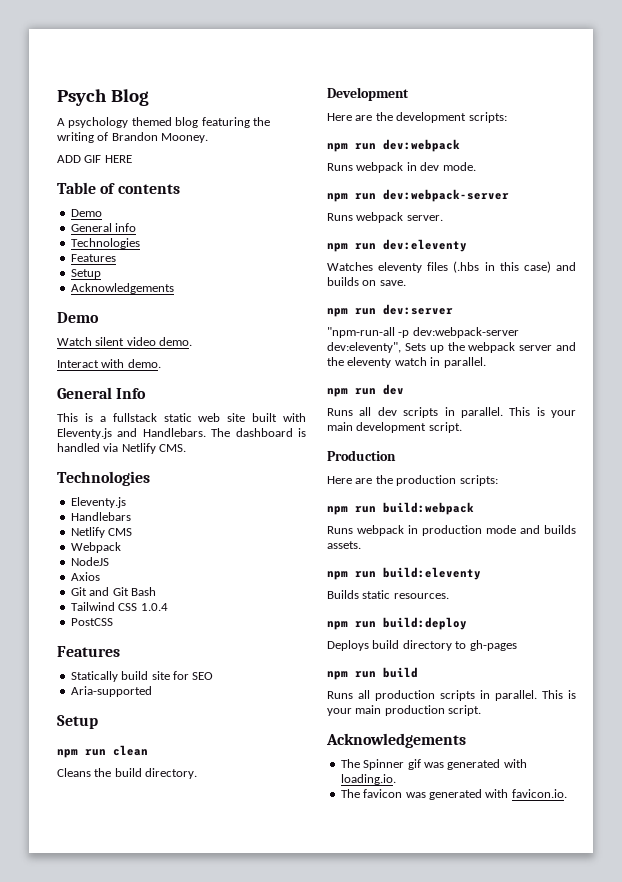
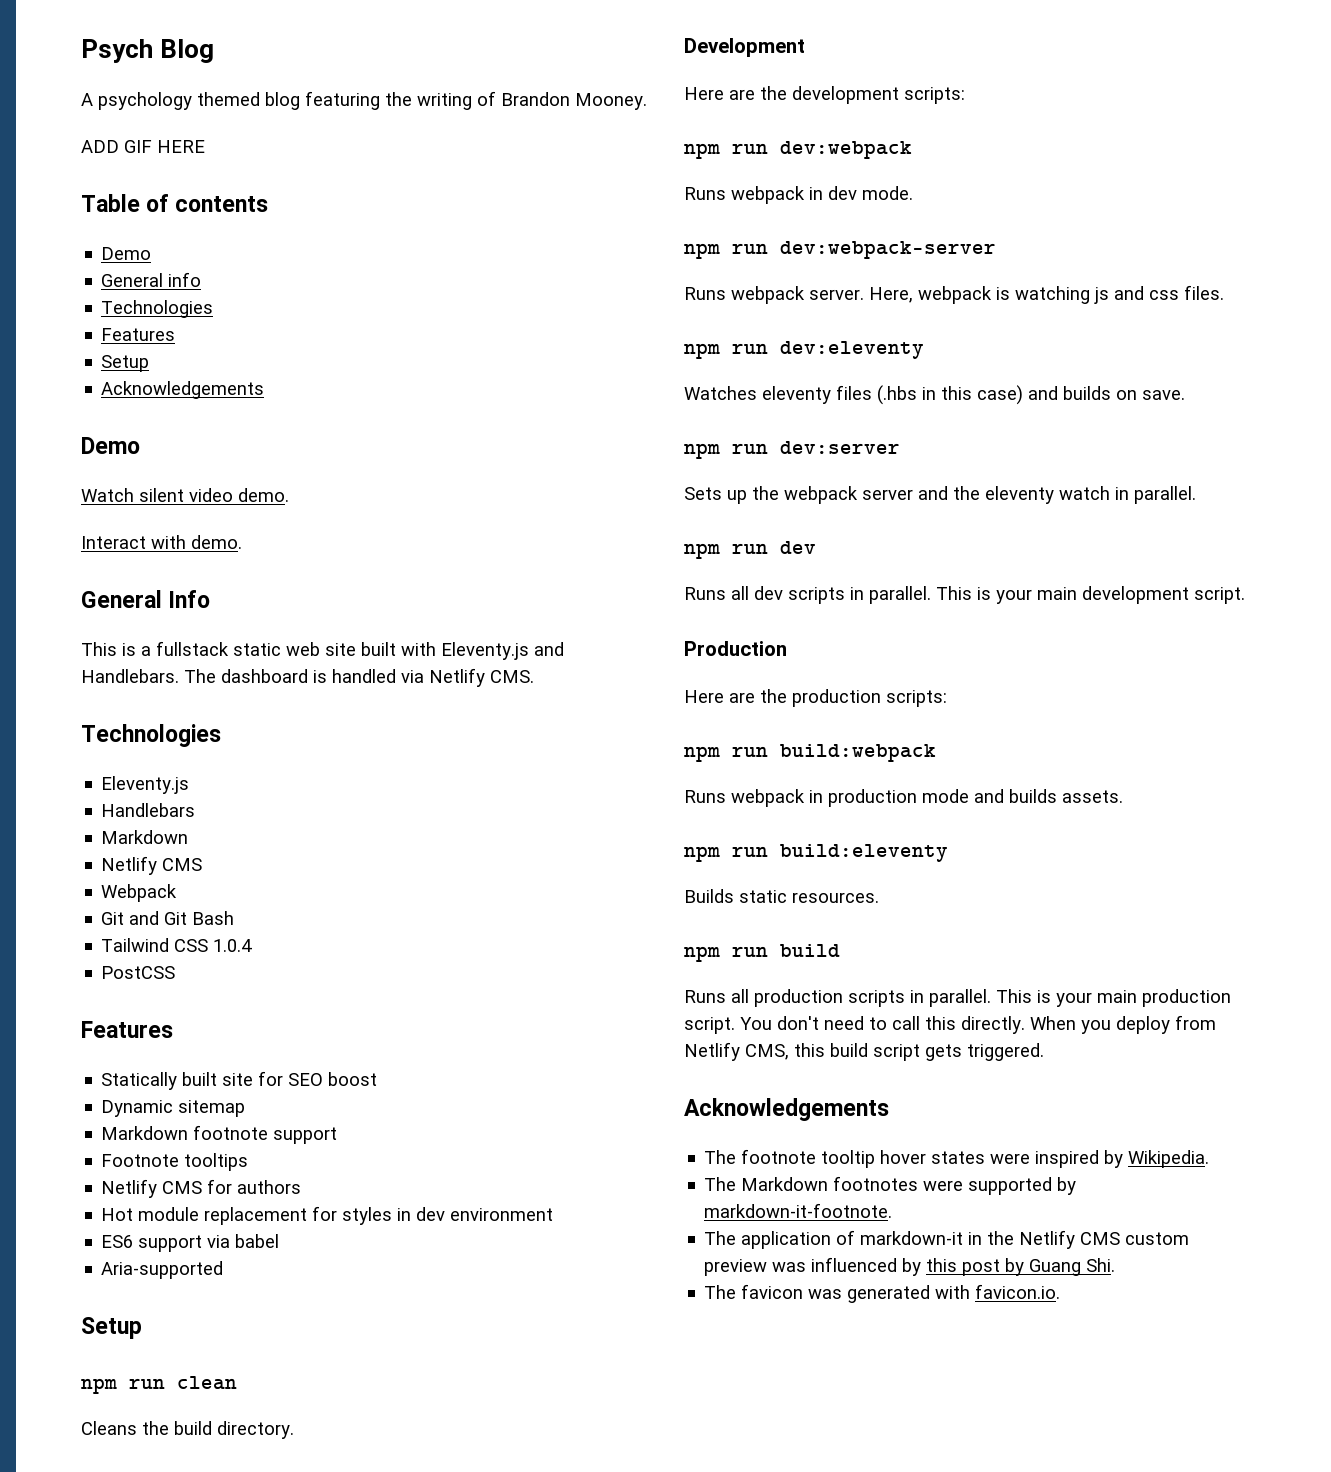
(131, 516) none -> [101,830,189,844] // Markdown
[70,557,109,566] [70,572,100,581] // NodeJS // Axios -> (178, 893) none
[121,671,149,680] build -> [182,1072,218,1086] built
(214, 676) none -> [328,1072,378,1086] [101,1100,246,1117] [101,1125,338,1144] [101,1153,249,1171] [101,1179,302,1198] [101,1206,554,1225] [101,1234,280,1252] boost // Dynamic sitemap // Markdown footnote support // Footnote tooltips // Netlify CMS for authors // Hot module replacement for styles in dev environment // ES6 support via babel
(443, 218) none -> [869,285,1224,304] Here, webpack is watching js and css files.
[327,327,519,338] [327,342,401,353] "npm-run-all -p dev:webpack-server dev:eleventy", -> (900, 447) none
[327,617,467,630] [327,640,517,651] // npm run build:deploy // Deploys build directory to gh-pages -> (879, 897) none
[326,733,466,748] [340,759,527,770] [340,774,396,785] // Acknowledgements // The Spinner gif was generated with loading.io. -> [740,1015,1216,1034] [684,1042,1044,1061] [684,1098,889,1121] [704,1149,1210,1168] [704,1176,1077,1195] [704,1203,893,1218] [704,1230,1190,1249] [704,1257,1116,1276] You don't need to call this directly. When you deploy from Netlify CMS, this build script gets triggered. // Acknowledgements // The footnote tooltip hover states were inspired by Wikipedia. // The Markdown footnotes were supported by markdown-it-footnote. // The application of markdown-it in the Netlify CMS custom preview was influenced by this post by Guang Shi.

